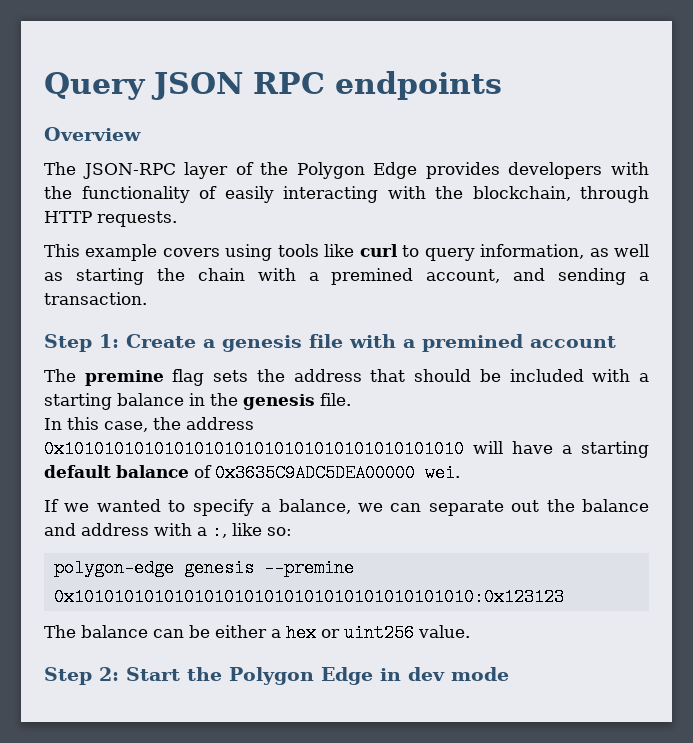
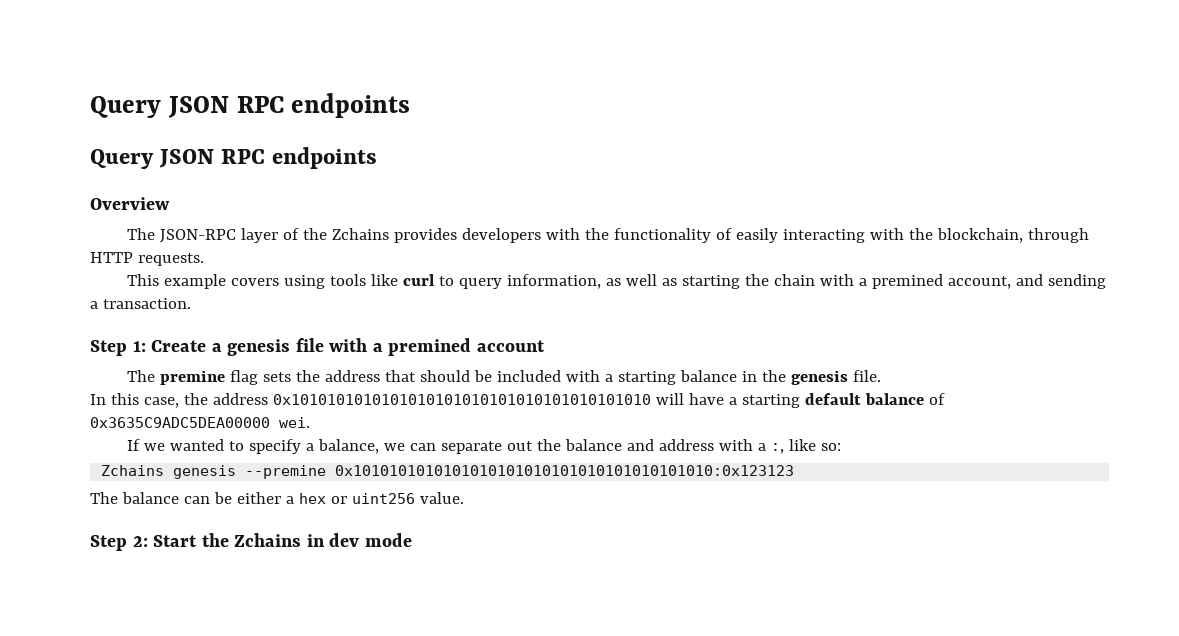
[44,71,502,100] Query JSON RPC endpoints -> [90,93,411,118] [90,147,378,169] Query JSON RPC endpoints // Query JSON RPC endpoints
[296,162,418,179] Polygon Edge -> [332,228,390,240] Zchains
[53,559,174,577] polygon-edge -> [101,465,165,476] Zchains
[229,667,373,685] Polygon Edge -> [234,533,302,547] Zchains

